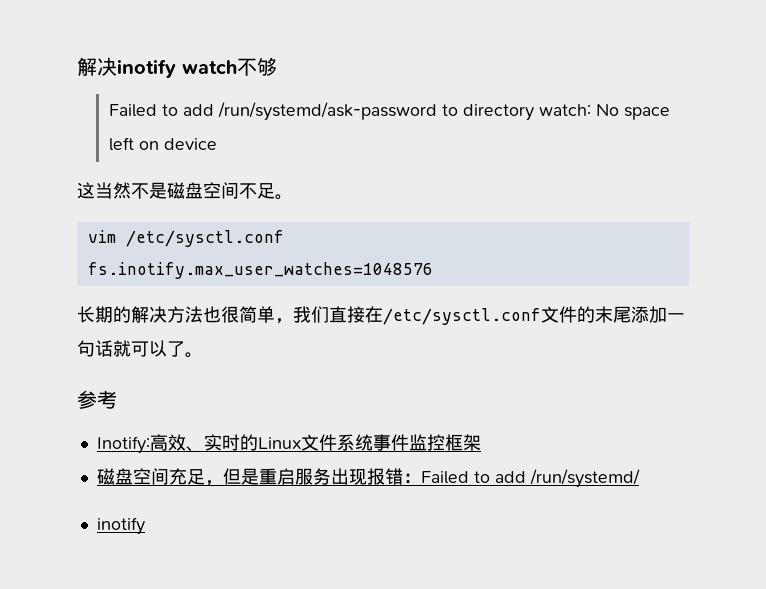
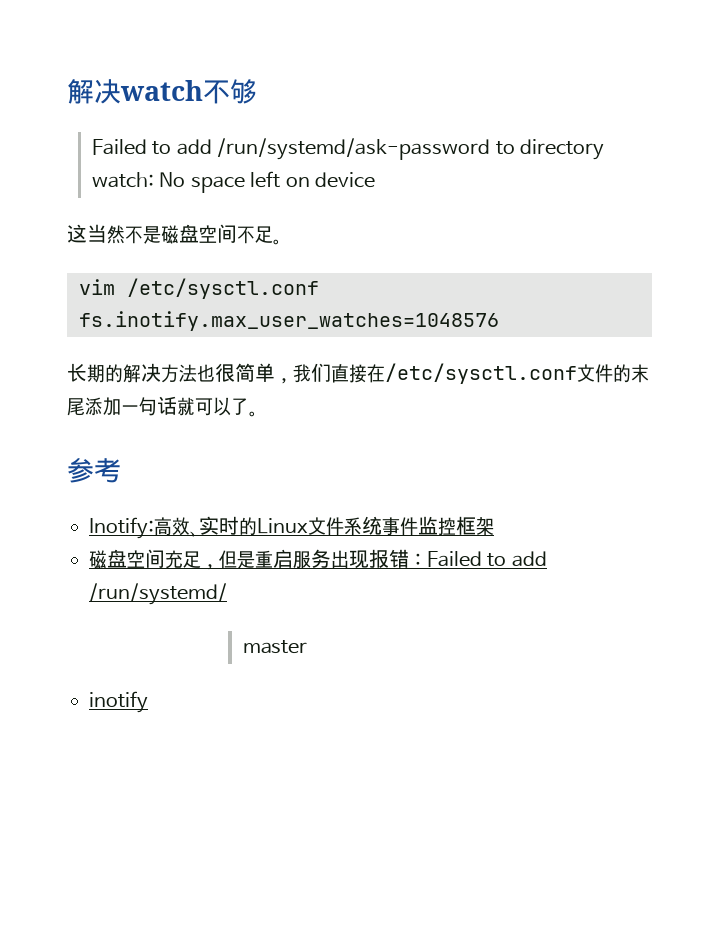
[77,57,176,78] 解决inotify -> [67,79,121,104] 解决
(640, 478) none -> [242,640,308,654] // master

